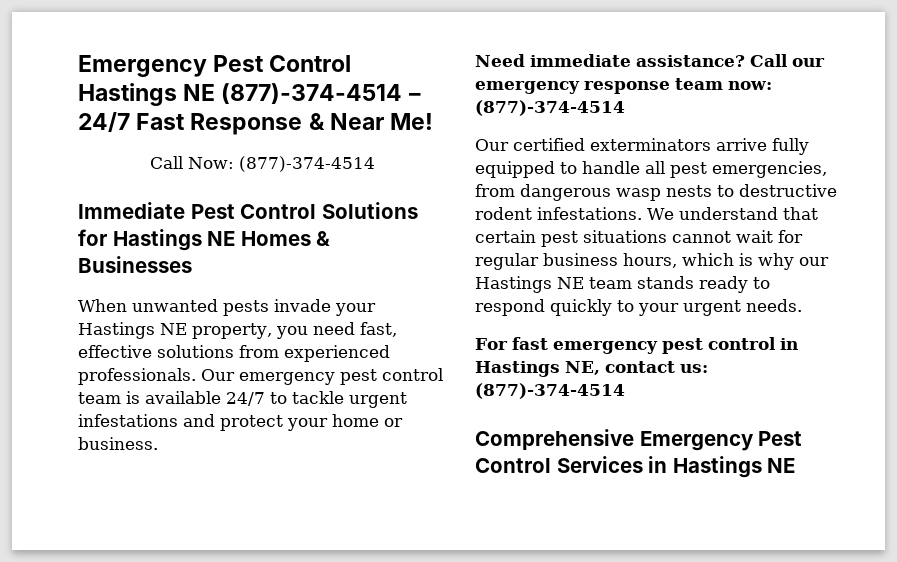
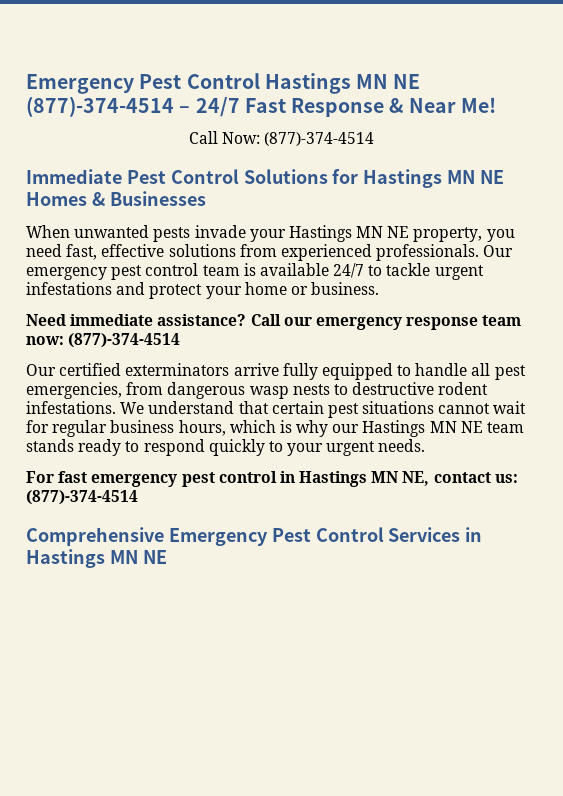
(177, 94) none -> [356,74,389,89] MN
(202, 240) none -> [447,170,476,184] MN
(155, 330) none -> [356,226,384,238] MN
(552, 284) none -> [429,421,457,433] MN
(560, 369) none -> [371,471,399,483] MN
(762, 467) none -> [109,550,138,564] MN

